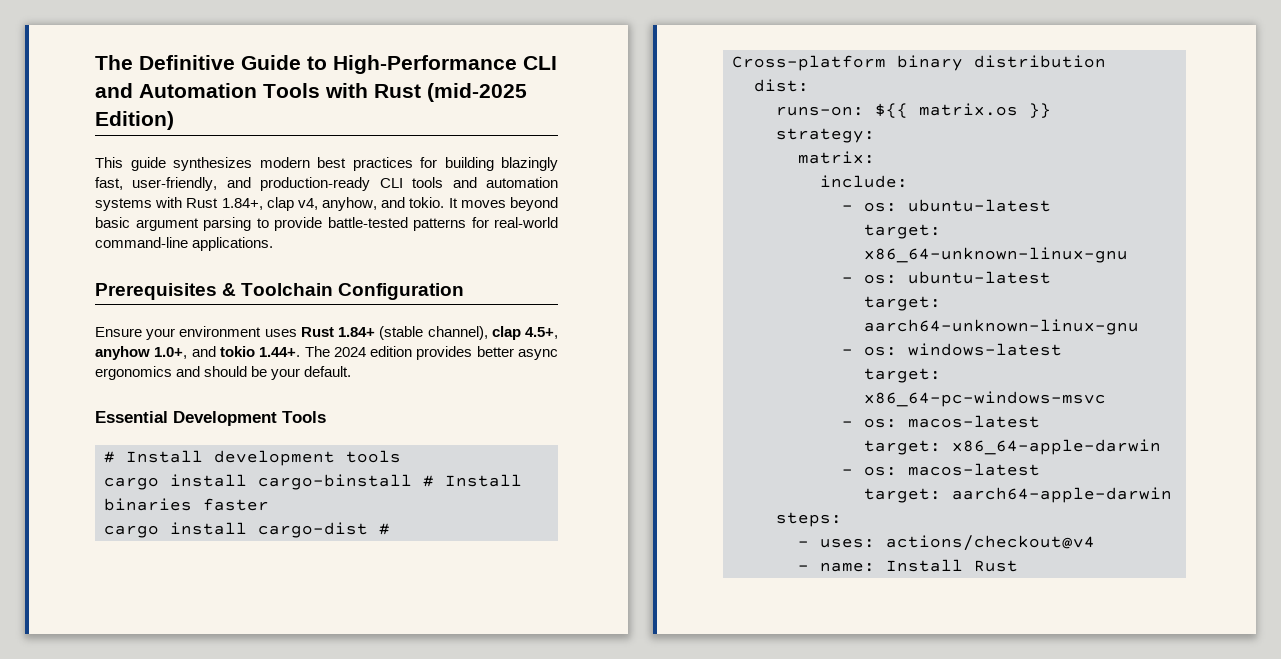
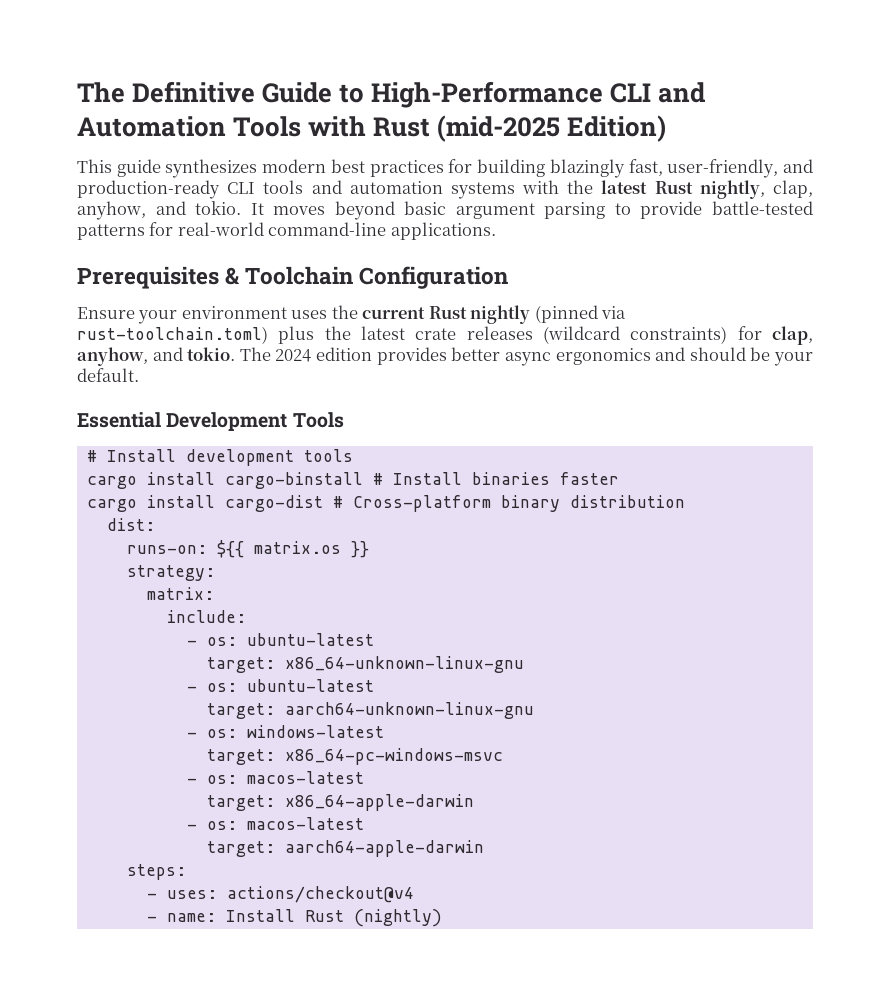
[186,197,318,211] Rust 1.84+, clap v4, -> [567,180,813,199] the latest Rust nightly, clap,
[300,326,558,340] [95,346,301,360] Rust 1.84+ (stable channel), clap 4.5+, anyhow 1.0+, and tokio 1.44+. -> [331,305,627,324] [77,326,814,345] [77,347,236,366] the current Rust nightly (pinned via rust-toolchain.toml) plus the latest crate releases (wildcard constraints) for clap, anyhow, and tokio.
(1018, 566) none -> [353,909,442,927] (nightly)

